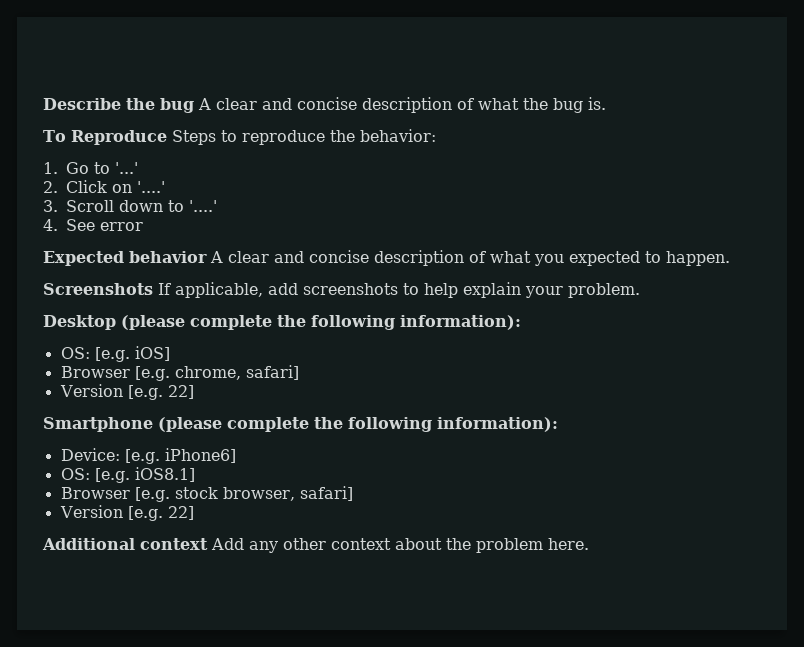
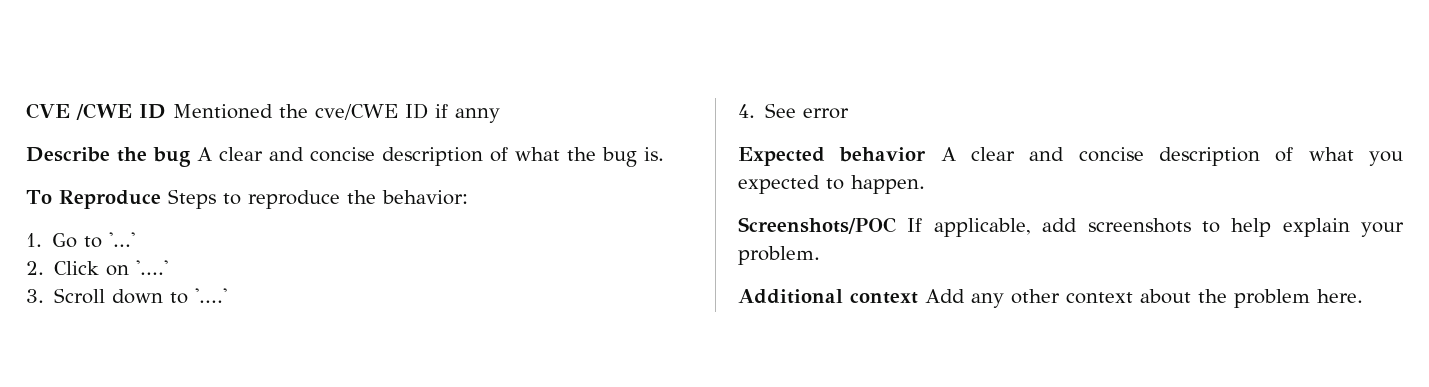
(43, 104) none -> [26,103,500,123] CVE /CWE ID Mentioned the cve/CWE ID if anny //
[43,283,153,295] Screenshots -> [738,217,896,234] Screenshots/POC
[43,315,521,330] [60,346,170,362] [60,365,299,381] [59,384,194,400] [43,417,558,432] [60,448,236,464] [60,467,195,483] [60,486,353,502] [59,505,194,521] // Desktop (please complete the following information): // OS: [e.g. iOS] // Browser [e.g. chrome, safari] // Version [e.g. 22] // Smartphone (please complete the following information): // Device: [e.g. iPhone6] // OS: [e.g. iOS8.1] // Browser [e.g. stock browser, safari] // Version [e.g. 22] -> (820, 255) none

